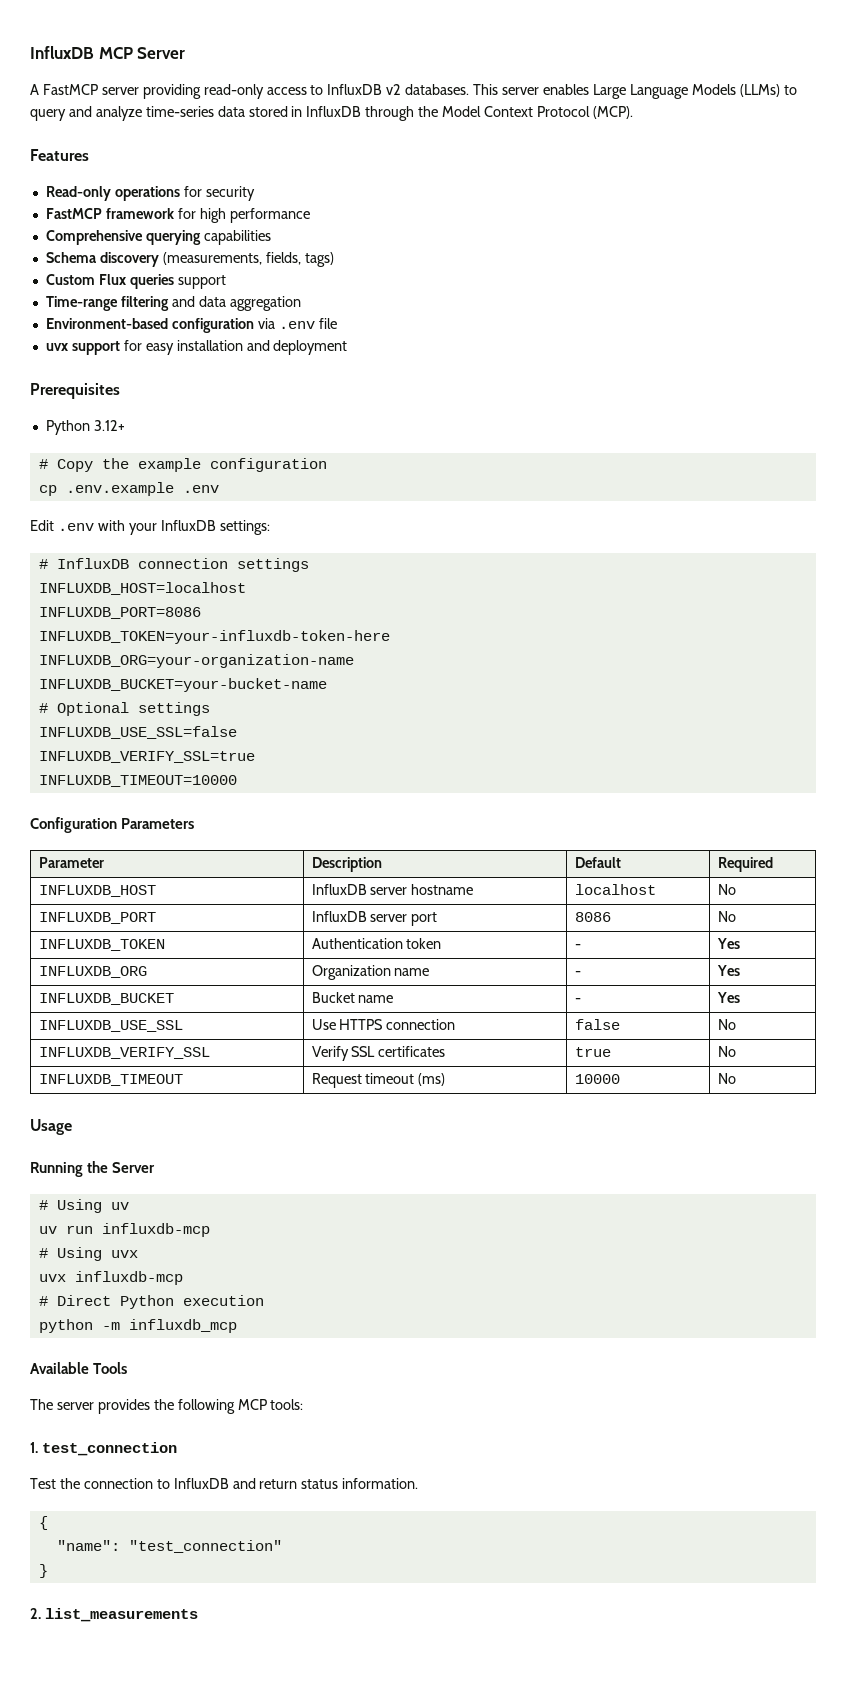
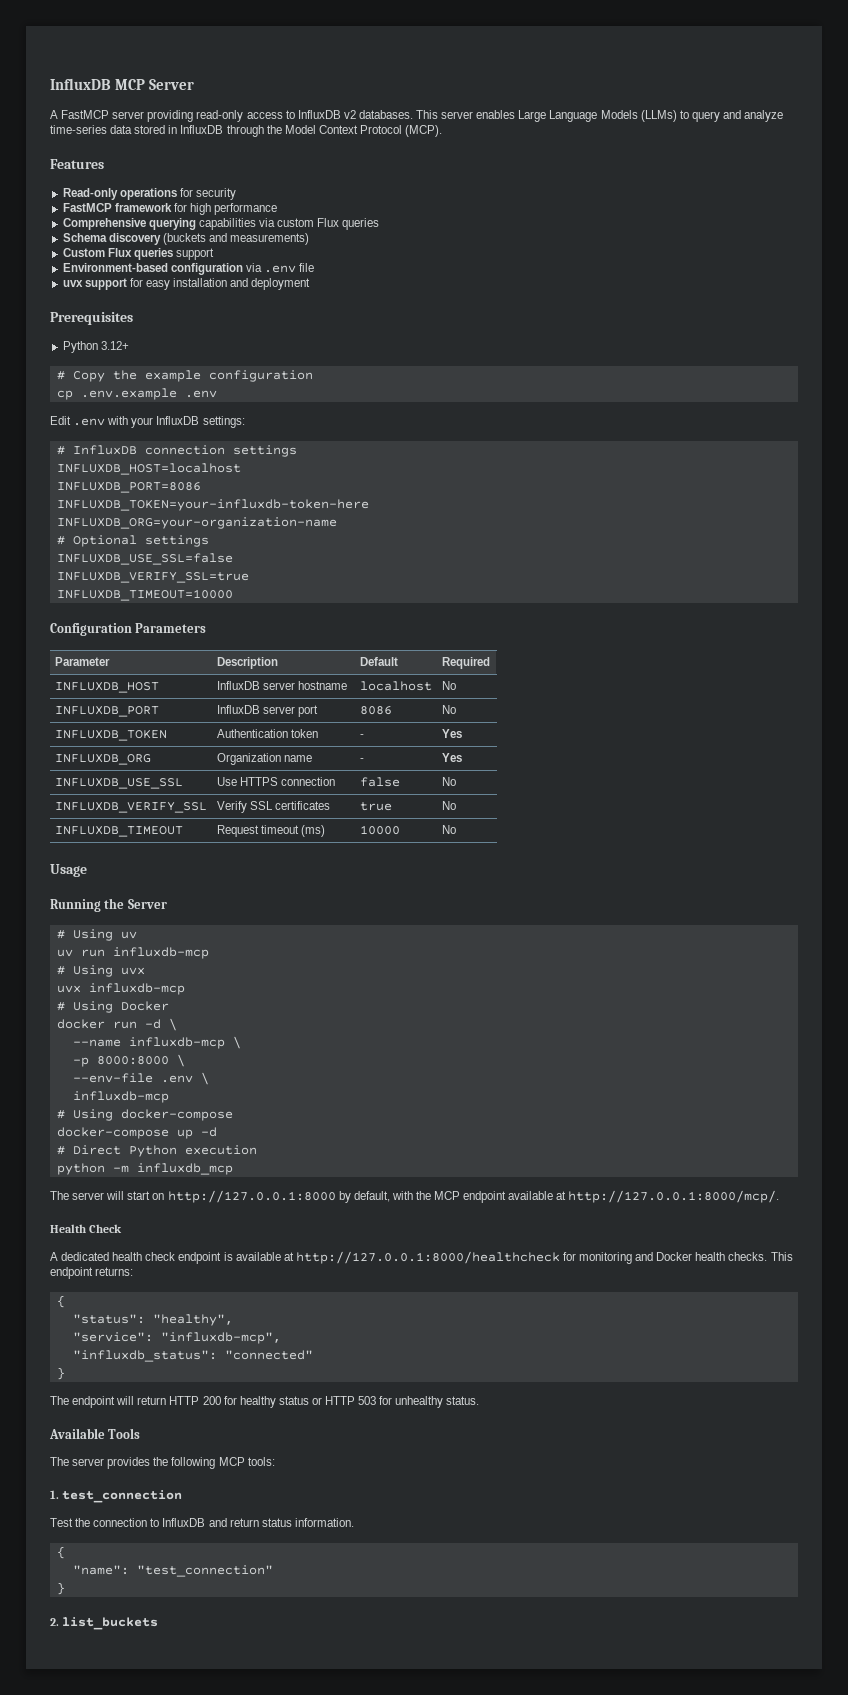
(271, 237) none -> [258,218,380,230] via custom Flux queries
[162,252,334,267] (measurements, fields, tags) -> [162,233,310,245] (buckets and measurements)
[45,296,301,311] // Time-range filtering and data aggregation -> (214, 254) none
[38,678,327,692] // INFLUXDB_BUCKET=your-bucket-name -> (337, 523) none
[38,993,174,1005] [311,992,394,1003] [574,998,581,1003] [716,992,740,1003] // INFLUXDB_BUCKET | Bucket name | - | Yes -> (462, 757) none
(183, 1278) none -> [56,1001,169,1013] [56,1018,177,1031] [72,1036,241,1049] [72,1054,185,1067] [72,1072,209,1085] [72,1091,169,1103] [56,1109,233,1121] [56,1127,217,1139] // # Using Docker // docker run -d \ // --name influxdb-mcp \ // -p 8000:8000 \ // --env-file .env \ // influxdb-mcp // # Using docker-compose // docker-compose up -d
(237, 1326) none -> [50,1190,780,1203] [50,1224,123,1233] [50,1251,793,1264] [50,1267,134,1279] [56,1295,65,1308] [72,1314,233,1326] [72,1332,281,1344] [72,1350,313,1362] [56,1367,65,1380] [50,1396,480,1408] // The server will start on http://127.0.0.1:8000 by default, with the MCP endpoint available at http://127.0.0.1:8000/mcp/. // Health Check // A dedicated health check endpoint is available at http://127.0.0.1:8000/healthcheck for monitoring and Docker health checks. This endpoint returns: // { // "status": "healthy", // "service": "influxdb-mcp", // "influxdb_status": "connected" // } // The endpoint will return HTTP 200 for healthy status or HTTP 503 for unhealthy status.
[44,1608,198,1622] list_measurements -> [62,1617,159,1630] list_buckets

